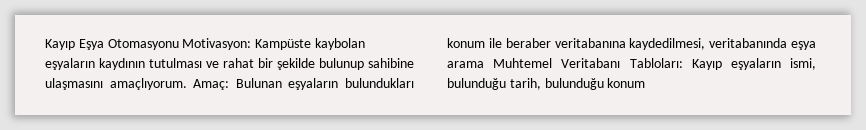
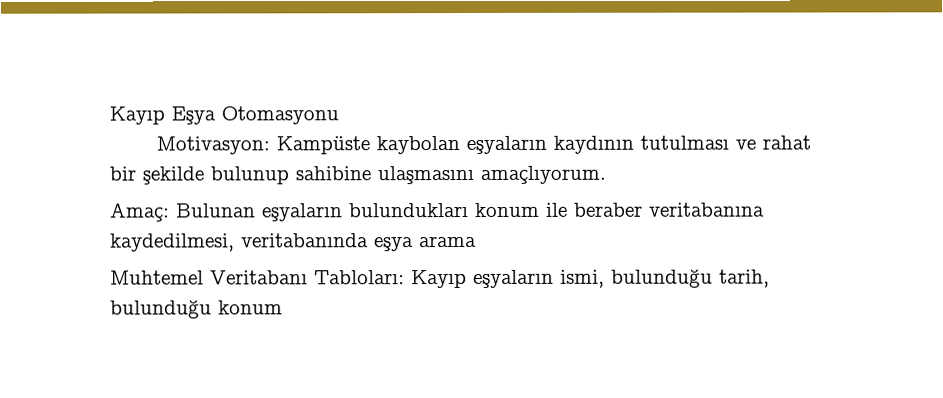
(179, 44) none -> (339, 115) //
(187, 84) none -> (606, 174) //
(484, 64) none -> (477, 241) //

